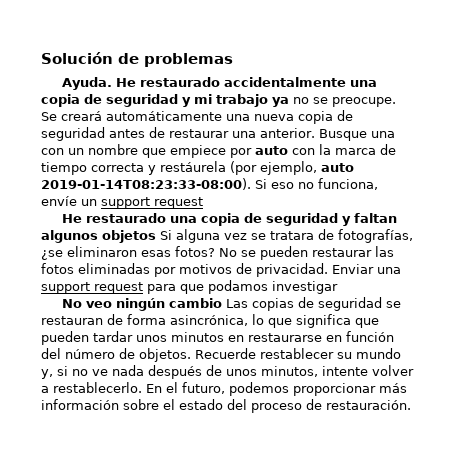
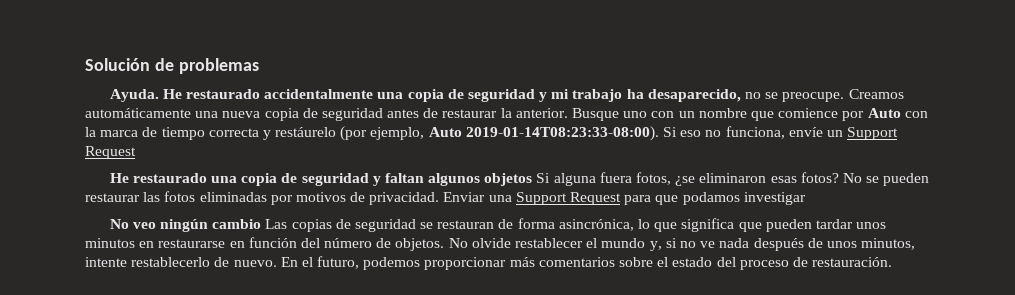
[272,97,289,107] ya -> [626,89,741,102] ha desaparecido,
[41,111,102,121] Se creará -> [848,89,904,99] Creamos
[232,131,256,138] una -> [500,108,512,118] la
[370,131,395,138] una -> [623,111,648,118] uno
[170,145,288,158] empiece por auto -> [778,108,901,121] comience por Auto
[160,161,226,172] restáurela -> [275,127,337,137] restáurelo
[321,163,354,172] auto -> [428,127,462,137] Auto
[101,197,203,209] support request -> [847,127,899,140] [85,146,136,159] Support Request
[224,229,413,243] vez se tratara de fotografías, -> [599,172,672,185] fuera fotos,
[41,282,143,294] support request -> [515,192,622,205] Support Request
[195,348,352,359] Recuerde restablecer su -> [448,238,598,248] No olvide restablecer el
[372,365,414,376] [41,382,142,393] volver a restablecerlo. -> [131,257,277,267] restablecerlo de nuevo.
[41,399,119,410] información -> [538,257,615,267] comentarios

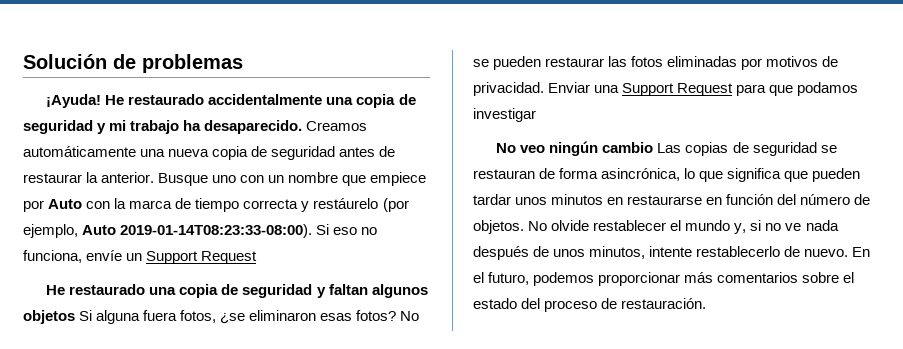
[109,89,159,102] Ayuda. -> [46,94,102,108] ¡Ayuda!
[647,89,845,102] desaparecido, no se preocupe. -> [204,120,303,134] desaparecido.
[778,108,839,118] comience -> [370,172,427,186] empiece

